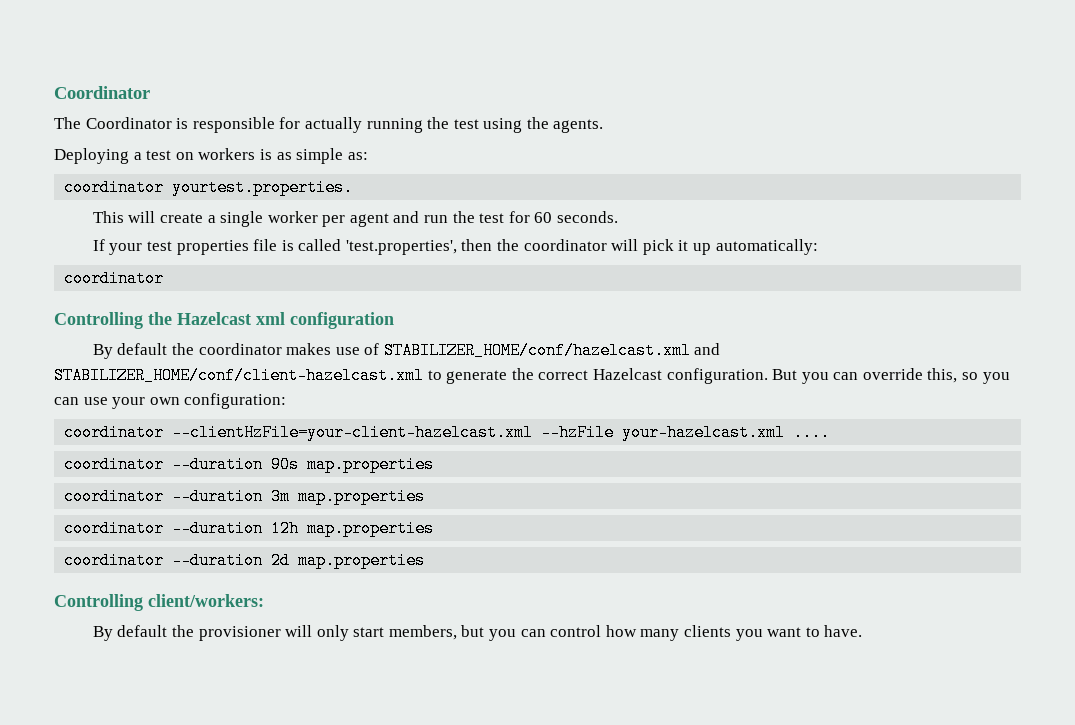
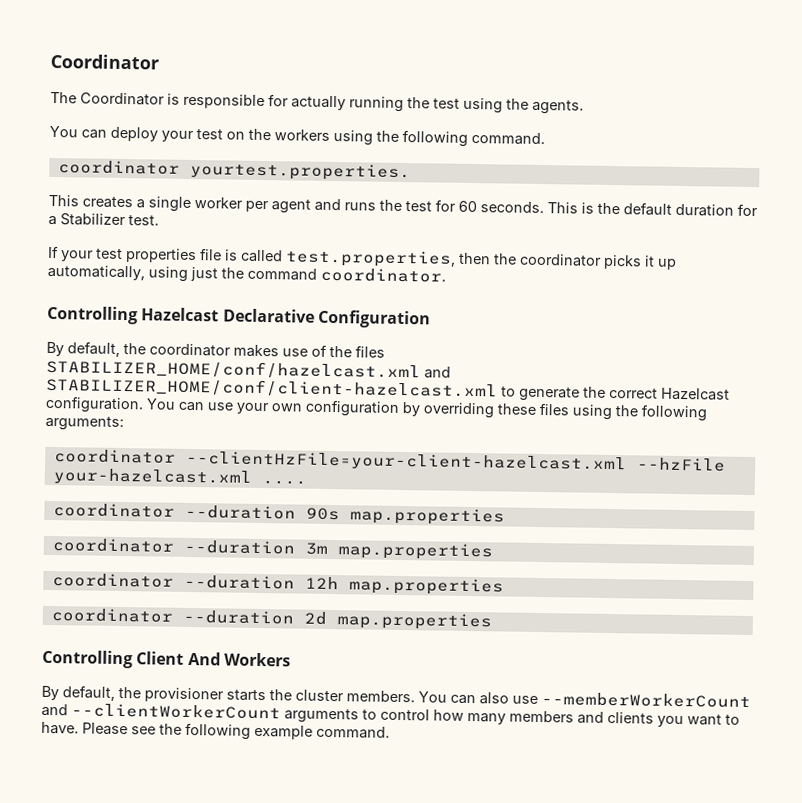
[54,148,368,164] Deploying a test on workers is as simple as: -> [49,125,545,147] You can deploy your test on the workers using the following command.
[128,211,203,223] will create -> [82,196,133,209] creates
[424,215,449,223] run -> [344,202,376,211] runs
(619, 217) none -> [547,202,758,217] [48,213,159,227] This is the default duration for a Stabilizer test.
[345,240,457,255] 'test.properties', -> [285,249,456,268] test.properties,
[611,239,818,255] [64,270,165,287] [54,312,394,329] [92,343,168,359] will pick it up automatically: // coordinator // Controlling the Hazelcast xml configuration // By default -> [603,254,677,270] [47,264,446,283] [47,305,431,329] [46,341,120,357] picks it up automatically, using just the command coordinator. // Controlling Hazelcast Declarative Configuration // By default,
(380, 349) none -> [329,345,385,358] the files
[772,368,1010,384] [54,393,287,409] But you can override this, so you can use your own configuration: -> [146,398,707,422] [45,415,124,432] You can use your own configuration by overriding these files using the following arguments:
[148,594,264,607] [92,625,168,641] client/workers: // By default -> [136,651,291,667] [41,685,115,701] Client And Workers // By default,
[285,625,546,641] will only start members, but you can -> [226,689,751,709] [41,703,377,724] starts the cluster members. You can also use --memberWorkerCount and --clientWorkerCount arguments to
(680, 635) none -> [509,710,604,724] members and
(863, 631) none -> [82,722,390,740] Please see the following example command.

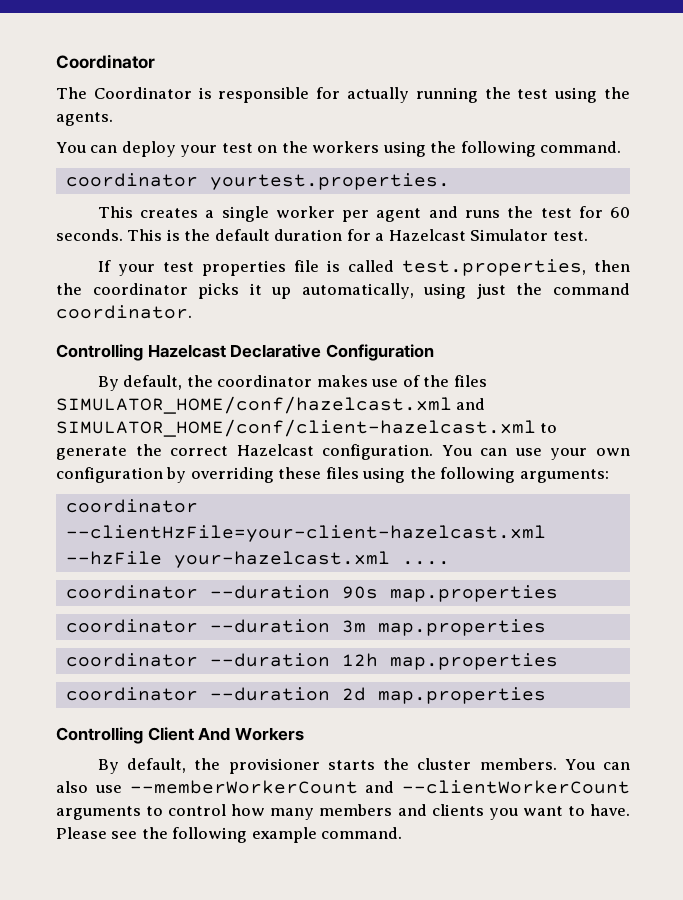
[60,213,126,227] Stabilizer -> [388,229,549,241] Hazelcast Simulator
[46,358,451,381] [46,376,498,400] STABILIZER_HOME/conf/hazelcast.xml and STABILIZER_HOME/conf/client-hazelcast.xml -> [56,396,486,414] [56,419,536,437] SIMULATOR_HOME/conf/hazelcast.xml and SIMULATOR_HOME/conf/client-hazelcast.xml

